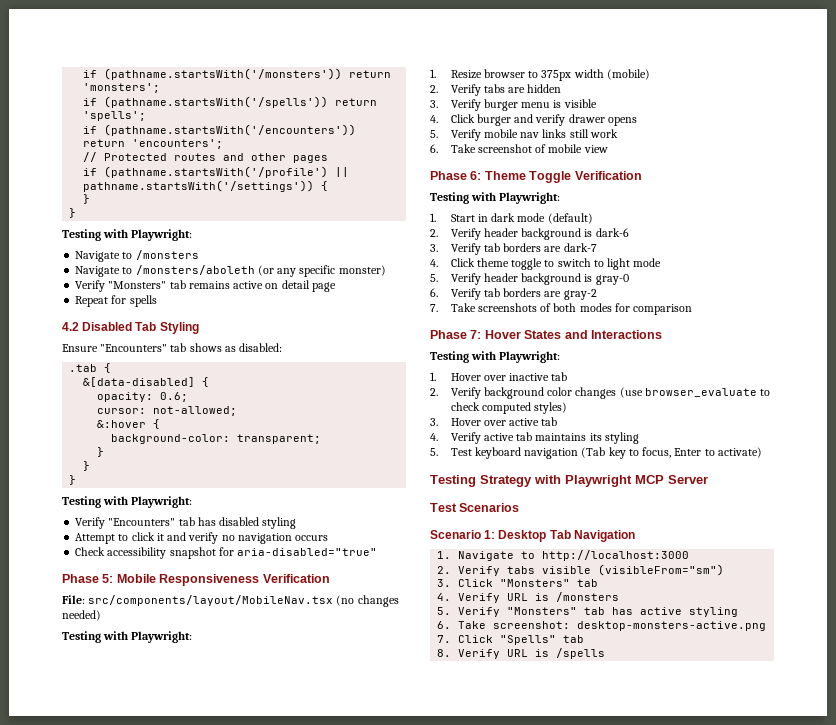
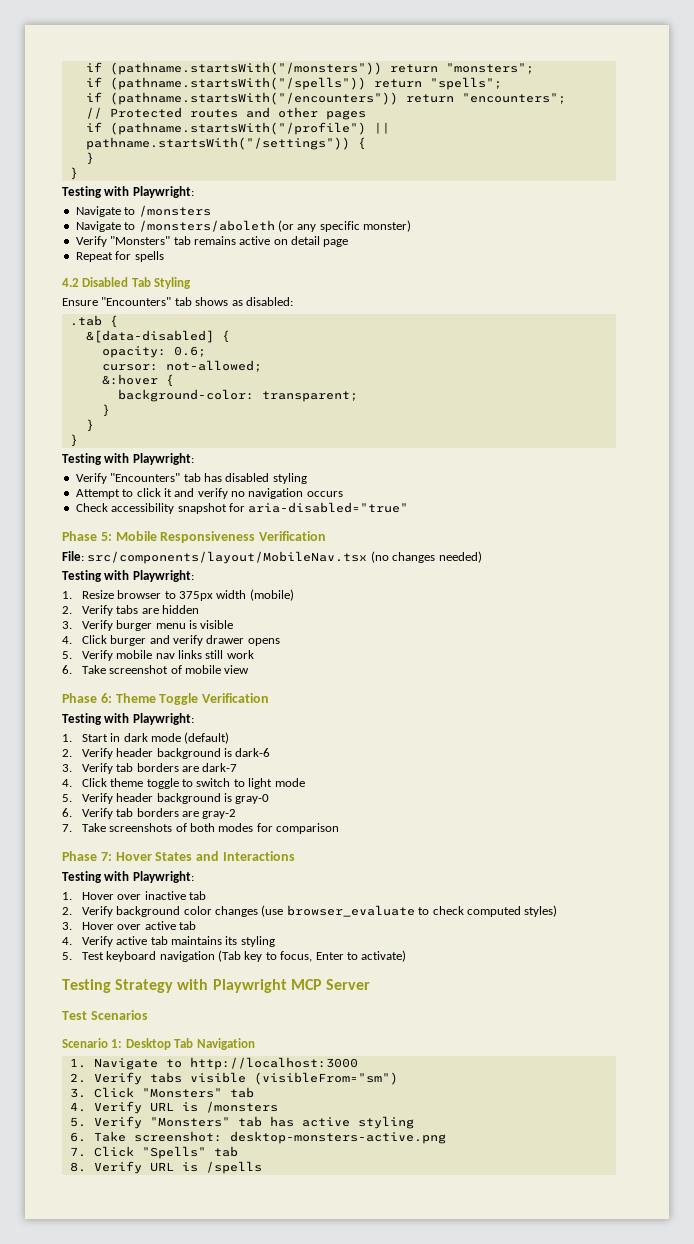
[83,68,392,80] [83,83,161,93] [83,96,378,108] [83,111,147,121] [83,124,357,136] [83,139,224,149] if (pathname.startsWith('/monsters')) return 'monsters'; // if (pathname.startsWith('/spells')) return 'spells'; // if (pathname.startsWith('/encounters')) return 'encounters'; -> [85,62,534,75] [85,77,502,90] [85,92,566,105] if (pathname.startsWith("/monsters")) return "monsters"; // if (pathname.startsWith("/spells")) return "spells"; // if (pathname.startsWith("/encounters")) return "encounters";
[104,166,350,178] [83,180,315,192] (pathname.startsWith('/profile') || pathname.startsWith('/settings')) -> [109,122,390,135] [85,137,350,150] (pathname.startsWith("/profile") || pathname.startsWith("/settings"))

